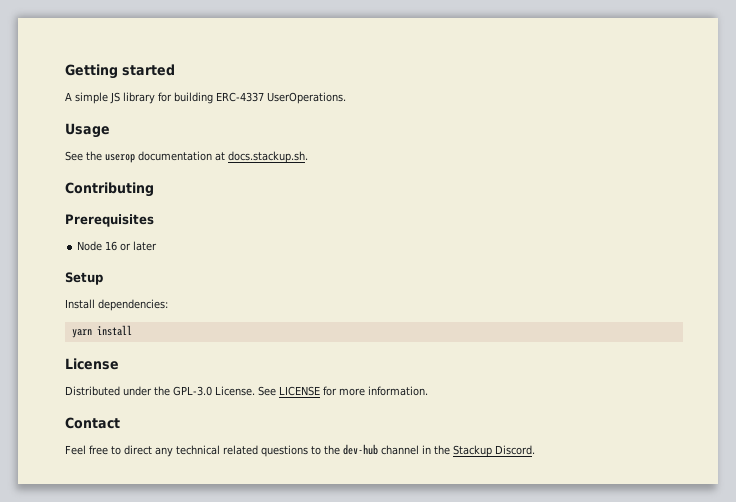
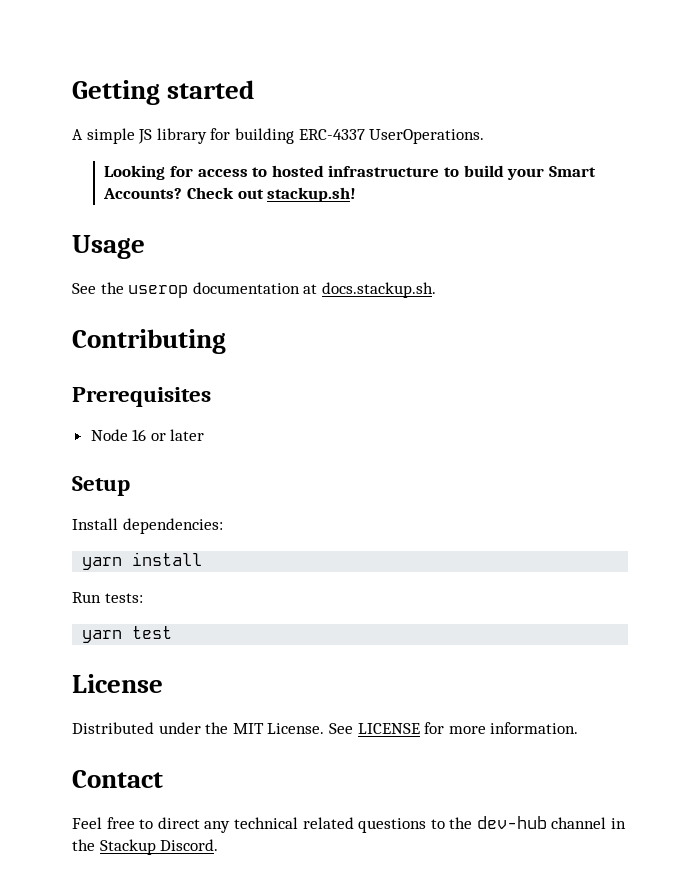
(346, 98) none -> [104,165,596,180] [103,187,357,202] // Looking for access to hosted infrastructure to build your Smart Accounts? Check out stackup.sh!
(132, 330) none -> [72,592,143,603] [82,626,173,643] // Run tests: // yarn test
[173,386,212,396] GPL-3.0 -> [232,723,264,734] MIT

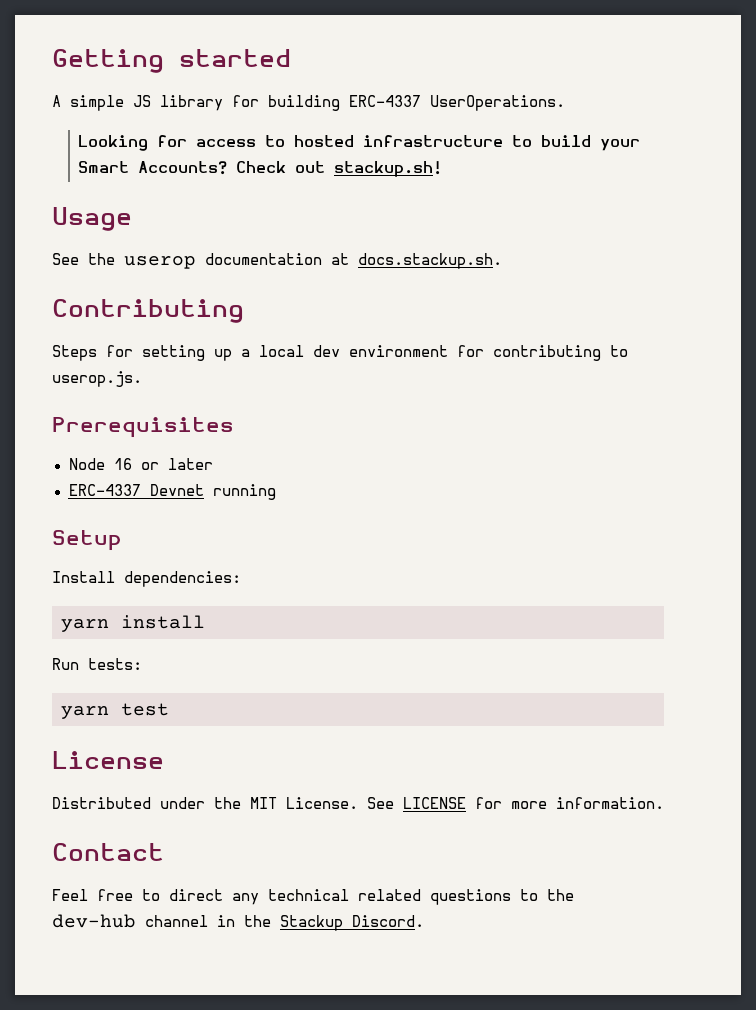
(226, 341) none -> [52,345,628,361] [52,371,142,387] // Steps for setting up a local dev environment for contributing to userop.js.
(205, 435) none -> [68,484,276,500] // ERC-4337 Devnet running

